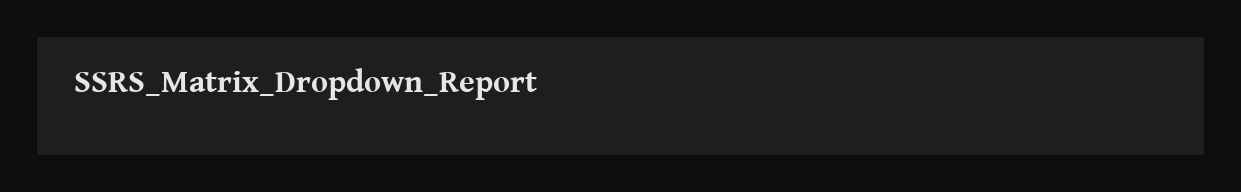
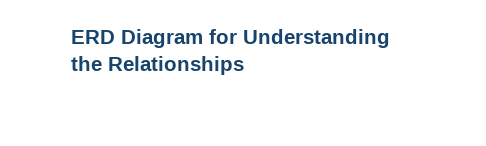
[74,68,537,100] SSRS_Matrix_Dropdown_Report -> [71,29,390,48] [71,56,244,75] ERD Diagram for Understanding the Relationships

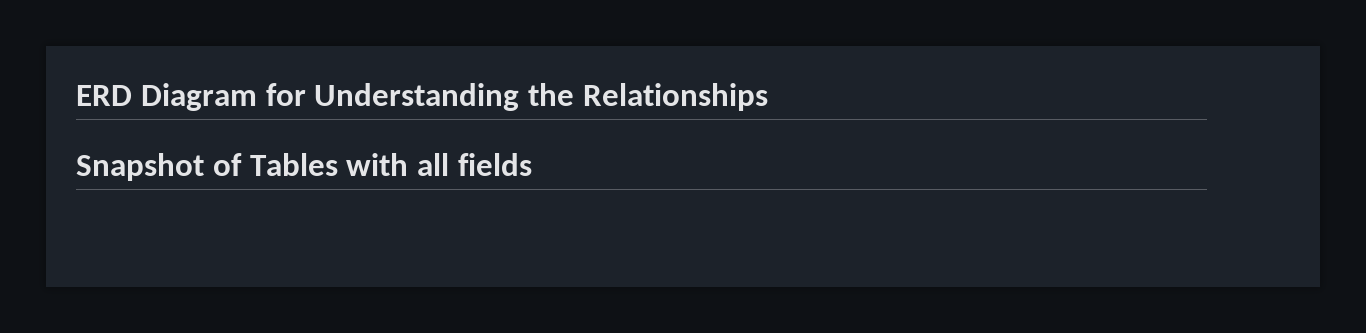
(244, 65) none -> [76,153,532,181] // Snapshot of Tables with all fields

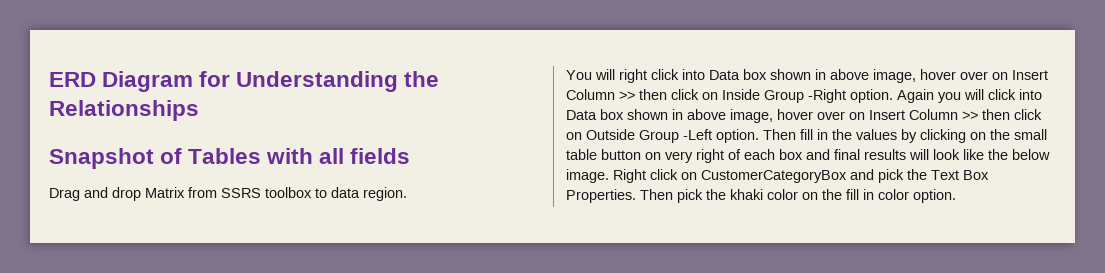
(532, 164) none -> [49,187,407,201] [566,69,1048,83] [566,89,1042,103] [566,109,1042,123] [566,129,1047,143] [566,149,1050,163] [566,169,989,183] [566,189,956,203] // Drag and drop Matrix from SSRS toolbox to data region. // You will right click into Data box shown in above image, hover over on Insert Column >> then click on Inside Group -Right option. Again you will click into Data box shown in above image, hover over on Insert Column >> then click on Outside Group -Left option. Then fill in the values by clicking on the small table button on very right of each box and final results will look like the below image. Right click on CustomerCategoryBox and pick the Text Box Properties. Then pick the khaki color on the fill in color option.

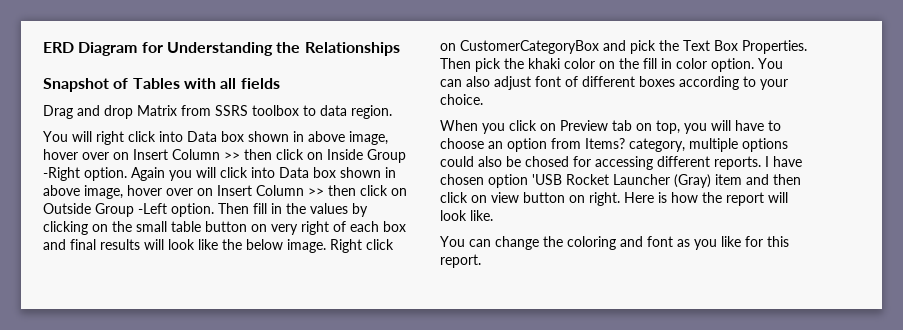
(956, 196) none -> [758,58,783,69] [440,76,788,90] [440,94,483,105] [440,120,781,134] [440,138,788,152] [440,156,802,170] [440,174,801,188] [440,192,788,206] [440,210,493,221] [440,236,789,250] [440,254,481,268] You can also adjust font of different boxes according to your choice. // When you click on Preview tab on top, you will have to choose an option from Items? category, multiple options could also be chosed for accessing different reports. I have chosen option 'USB Rocket Launcher (Gray) item and then click on view button on right. Here is how the report will look like. // You can change the coloring and font as you like for this report.

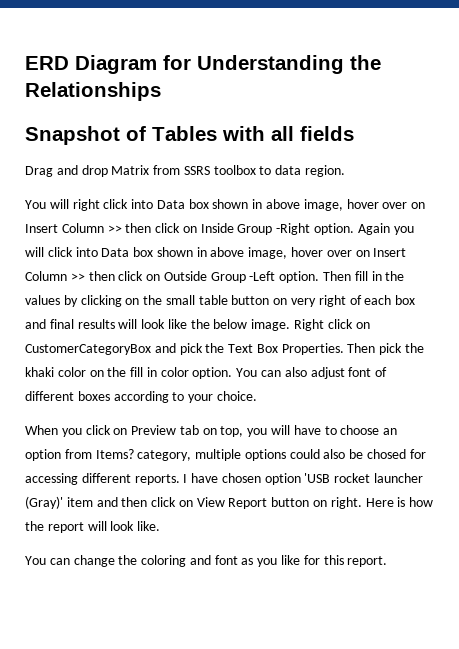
[566,174,711,188] Rocket Launcher (Gray) -> [334,473,424,483] [25,496,63,509] rocket launcher (Gray)'
[491,192,519,203] view -> [196,497,268,509] View Report

